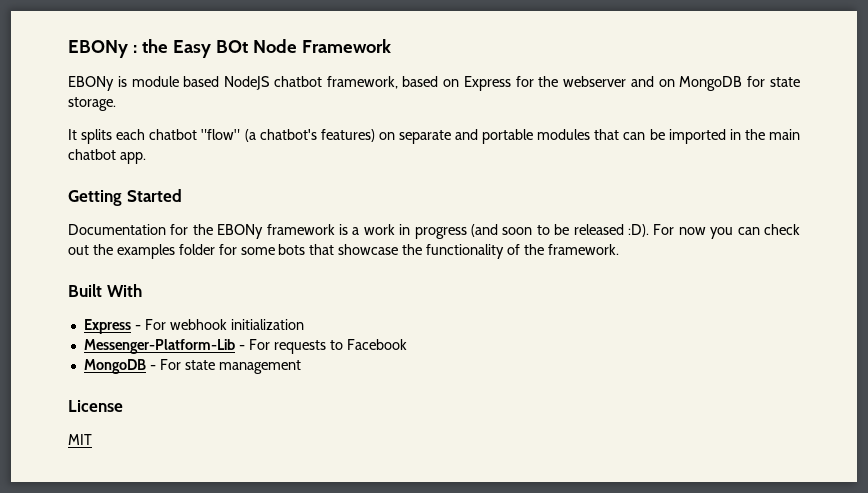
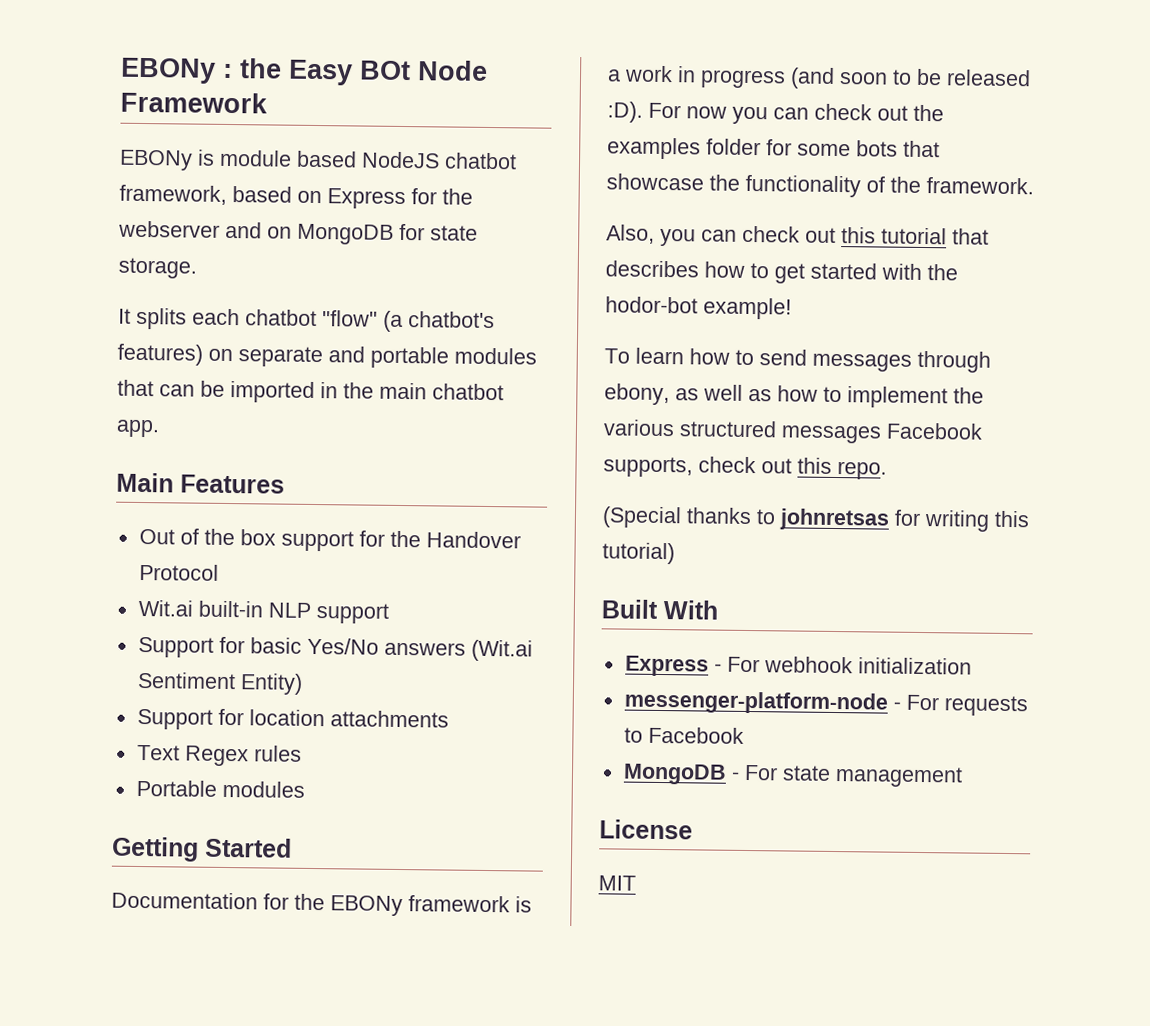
(146, 158) none -> [116,472,285,494] [138,528,521,552] [138,563,219,581] [137,599,389,624] [137,636,533,662] [136,671,303,695] [136,708,449,730] [136,744,302,767] [135,779,305,798] // Main Features // Out of the box support for the Handover Protocol // Wit.ai built-in NLP support // Support for basic Yes/No answers (Wit.ai Sentiment Entity) // Support for location attachments // Text Regex rules // Portable modules
(619, 249) none -> [606,224,989,247] [605,260,958,284] [605,296,792,320] [604,347,991,373] [604,383,984,409] [603,419,983,444] [603,456,887,480] [602,506,1030,532] [602,542,675,565] // Also, you can check out this tutorial that describes how to get started with the hodor-bot example! // To learn how to send messages through ebony, as well as how to implement the various structured messages Facebook supports, check out this repo. // (Special thanks to johnretsas for writing this tutorial)
[83,339,235,354] Messenger-Platform-Lib -> [623,690,888,715] messenger-platform-node

